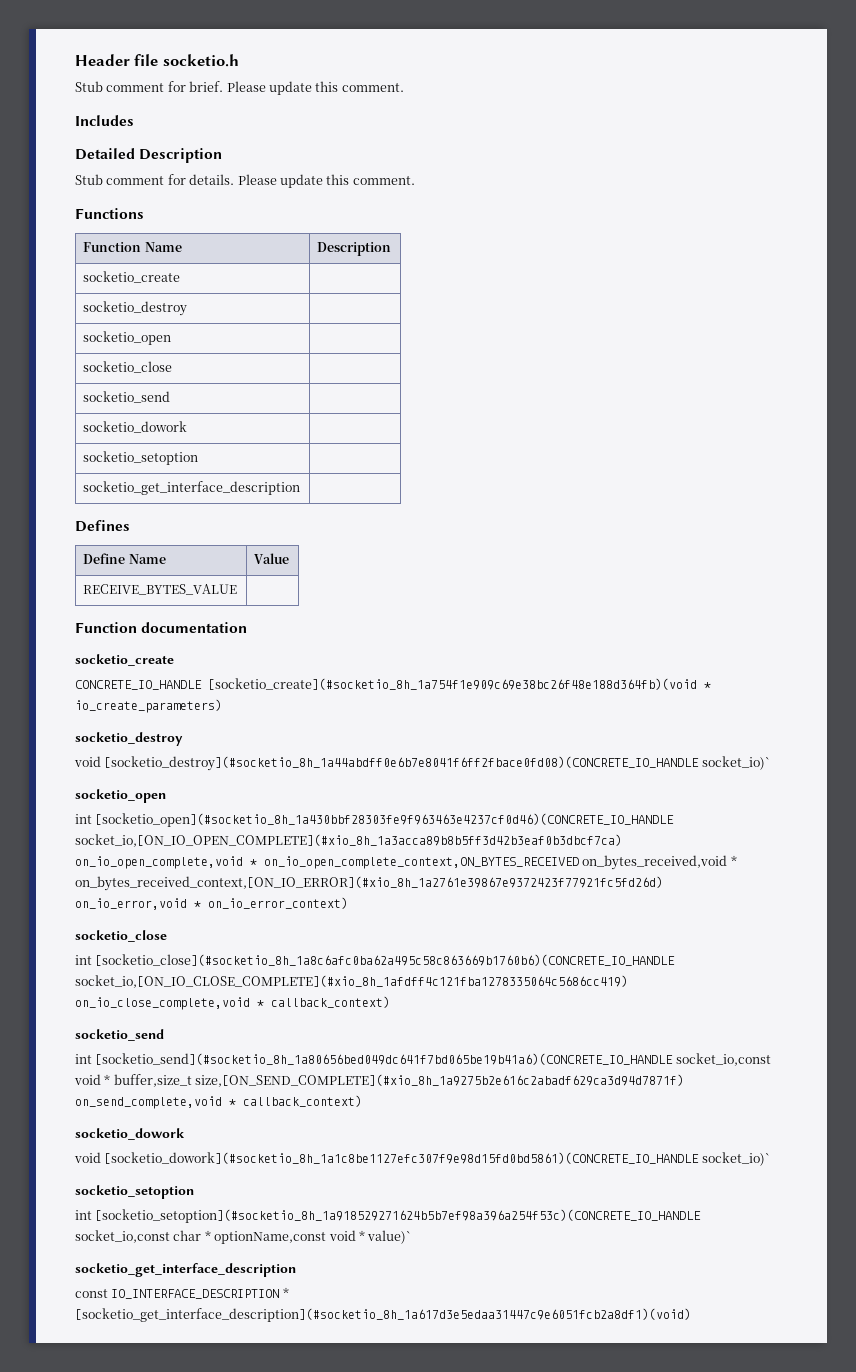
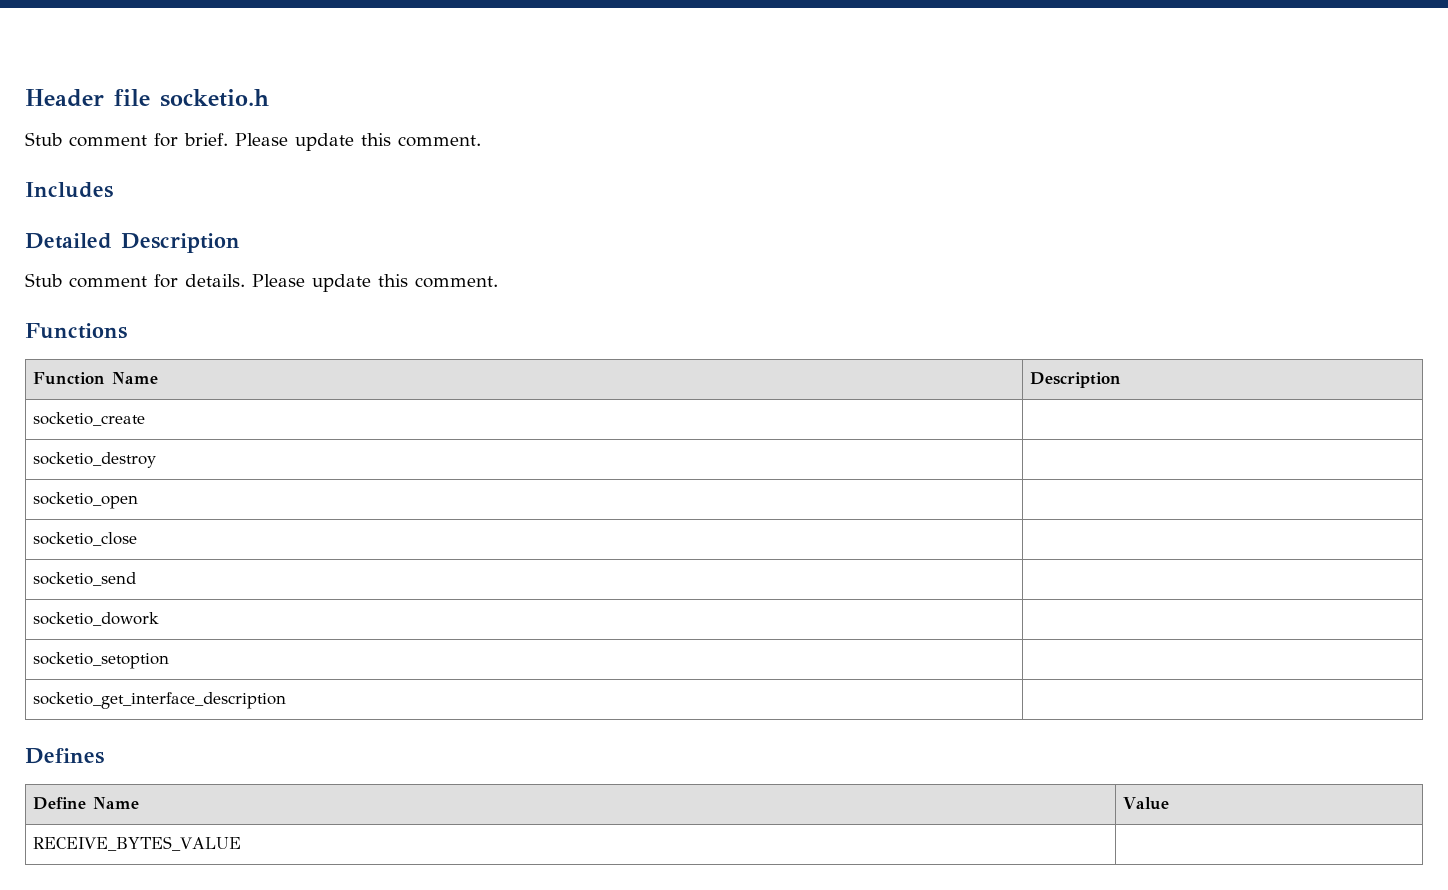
[75,622,248,633] [75,654,174,666] [75,678,711,690] [75,699,222,713] [75,732,183,746] [74,756,770,771] [75,789,166,803] [75,813,675,827] [75,834,622,847] [75,855,737,870] [75,876,663,891] [75,897,348,910] [75,930,167,942] [75,954,676,966] [75,975,628,988] [75,996,390,1010] [75,1029,164,1041] [75,1053,771,1066] [74,1074,685,1087] [75,1095,362,1109] [75,1128,185,1140] [74,1152,770,1166] [75,1185,194,1199] [75,1209,702,1223] [75,1230,412,1244] [75,1263,296,1277] [75,1287,289,1299] [75,1308,691,1322] // Function documentation // socketio_create // CONCRETE_IO_HANDLE [socketio_create](#socketio_8h_1a754f1e909c69e38bc26f48e188d364fb)(void * io_create_parameters) // socketio_destroy // void [socketio_destroy](#socketio_8h_1a44abdff0e6b7e8041f6ff2fbace0fd08)(CONCRETE_IO_HANDLE socket_io)` // socketio_open // int [socketio_open](#socketio_8h_1a430bbf28303fe9f963463e4237cf0d46)(CONCRETE_IO_HANDLE socket_io,[ON_IO_OPEN_COMPLETE](#xio_8h_1a3acca89b8b5ff3d42b3eaf0b3dbcf7ca) on_io_open_complete,void * on_io_open_complete_context,ON_BYTES_RECEIVED on_bytes_received,void * on_bytes_received_context,[ON_IO_ERROR](#xio_8h_1a2761e39867e9372423f77921fc5fd26d) on_io_error,void * on_io_error_context) // socketio_close // int [socketio_close](#socketio_8h_1a8c6afc0ba62a495c58c863669b1760b6)(CONCRETE_IO_HANDLE socket_io,[ON_IO_CLOSE_COMPLETE](#xio_8h_1afdff4c121fba1278335064c5686cc419) on_io_close_complete,void * callback_context) // socketio_send // int [socketio_send](#socketio_8h_1a80656bed049dc641f7bd065be19b41a6)(CONCRETE_IO_HANDLE socket_io,const void * buffer,size_t size,[ON_SEND_COMPLETE](#xio_8h_1a9275b2e616c2abadf629ca3d94d7871f) on_send_complete,void * callback_context) // socketio_dowork // void [socketio_dowork](#socketio_8h_1a1c8be1127efc307f9e98d15fd0bd5861)(CONCRETE_IO_HANDLE socket_io)` // socketio_setoption // int [socketio_setoption](#socketio_8h_1a918529271624b5b7ef98a396a254f53c)(CONCRETE_IO_HANDLE socket_io,const char * optionName,const void * value)` // socketio_get_interface_description // const IO_INTERFACE_DESCRIPTION * [socketio_get_interface_description](#socketio_8h_1a617d3e5edaa31447c9e6051fcb2a8df1)(void) -> (242, 843) none

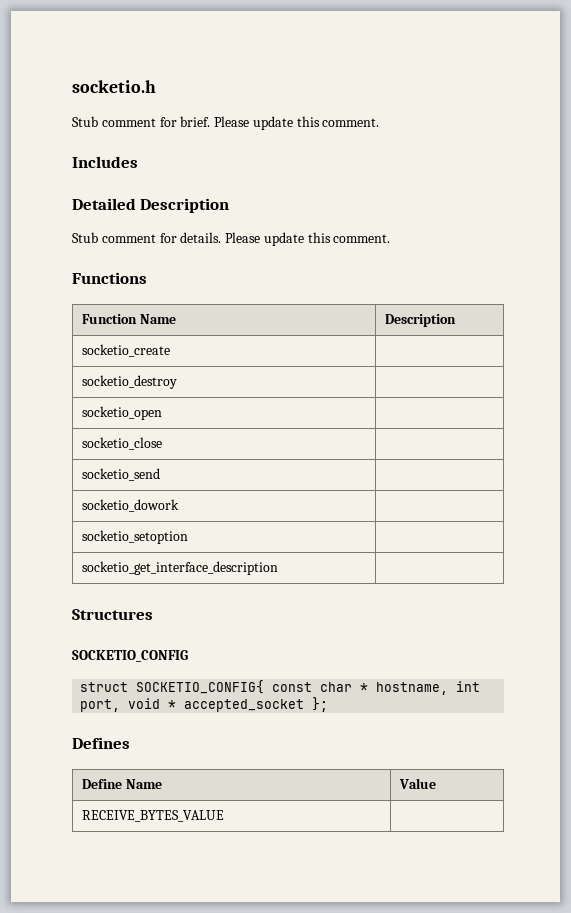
[25,89,150,107] Header file -> (72, 86) none
(287, 700) none -> [72,609,153,620] [72,650,188,662] [80,680,481,695] [80,697,329,712] // Structures // SOCKETIO_CONFIG // struct SOCKETIO_CONFIG{ const char * hostname, int port, void * accepted_socket };

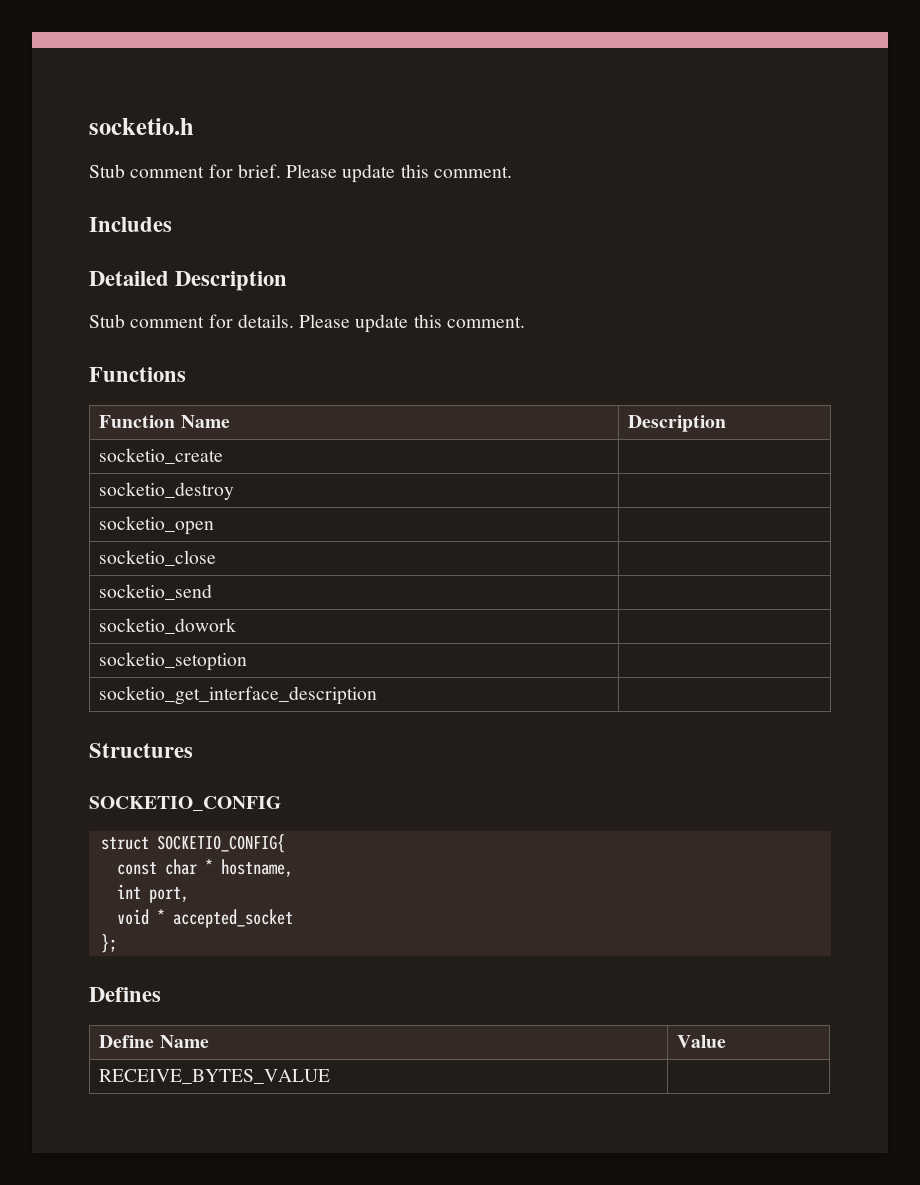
(265, 687) none -> (285, 843) //
(449, 688) none -> (293, 868) //
(121, 705) none -> (189, 895) //
(305, 705) none -> (293, 918) //

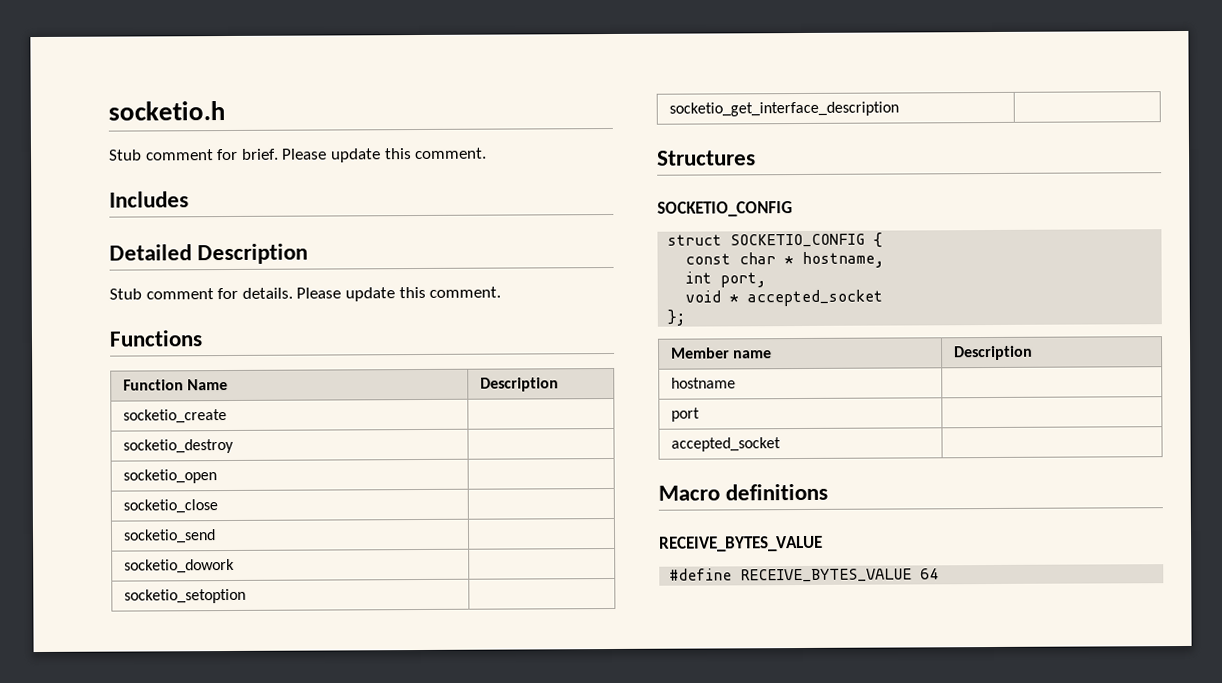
[156,834,285,853] SOCKETIO_CONFIG{ -> [730,232,884,248] SOCKETIO_CONFIG {
[89,987,161,1002] [99,1035,209,1048] [677,1035,727,1048] [99,1069,331,1084] // Defines // Define Name | Value // RECEIVE_BYTES_VALUE | -> [670,347,772,359] [953,345,1033,361] [670,377,736,389] [670,407,700,422] [670,437,781,452] [658,483,829,501] [659,535,823,552] [669,568,940,583] // Member name | Description // hostname | // port | // accepted_socket | // Macro definitions // RECEIVE_BYTES_VALUE // #define RECEIVE_BYTES_VALUE 64

